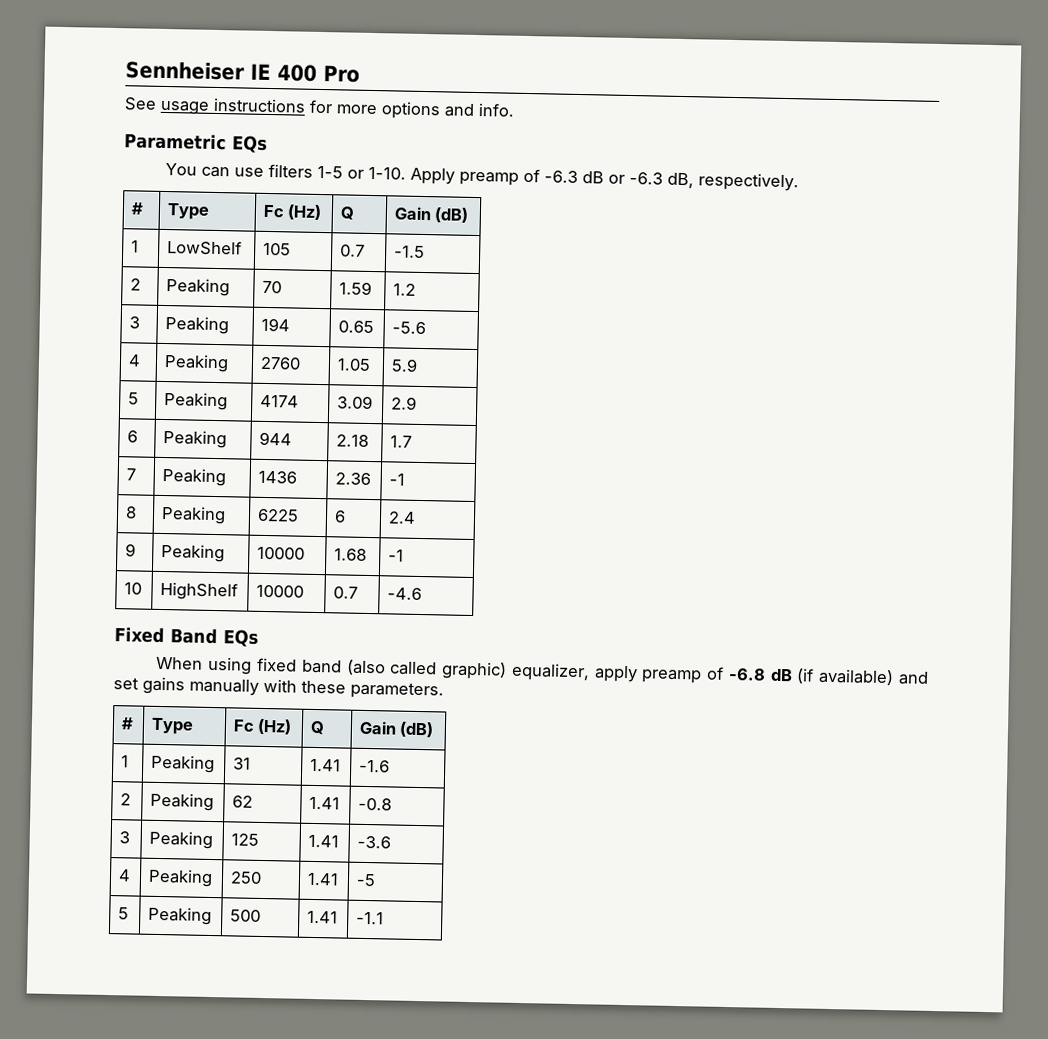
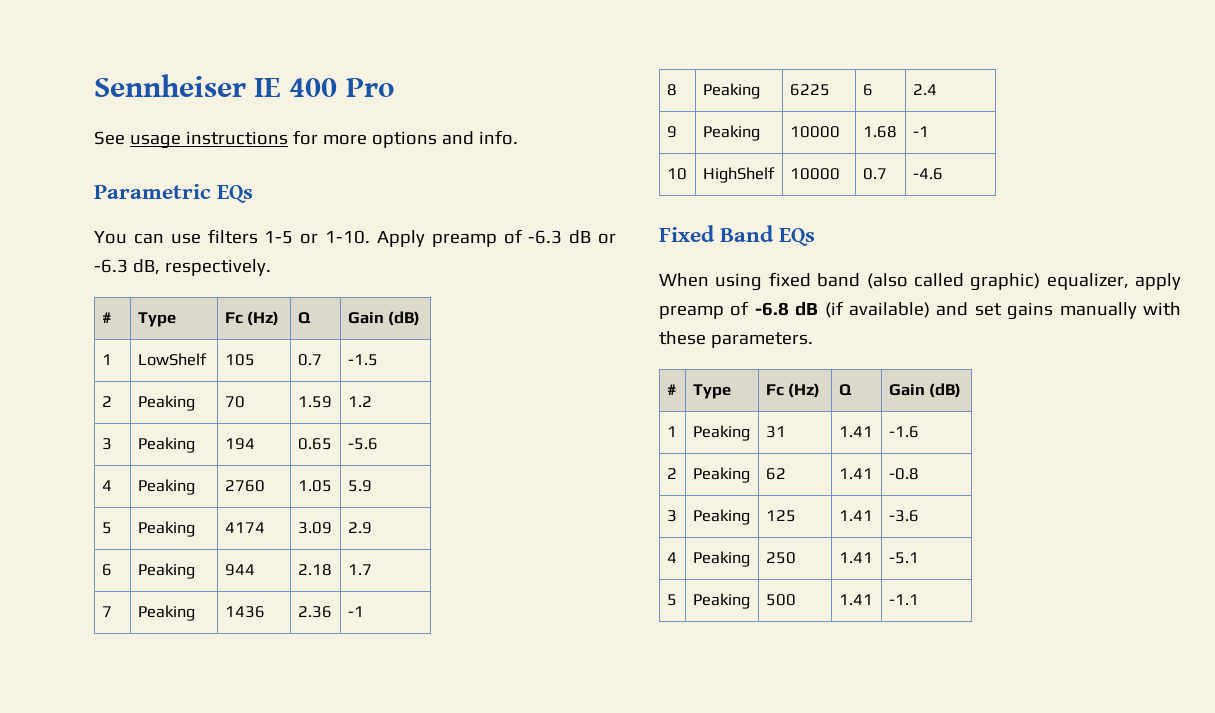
[356,873,377,887] -5 -> [888,552,919,564] -5.1

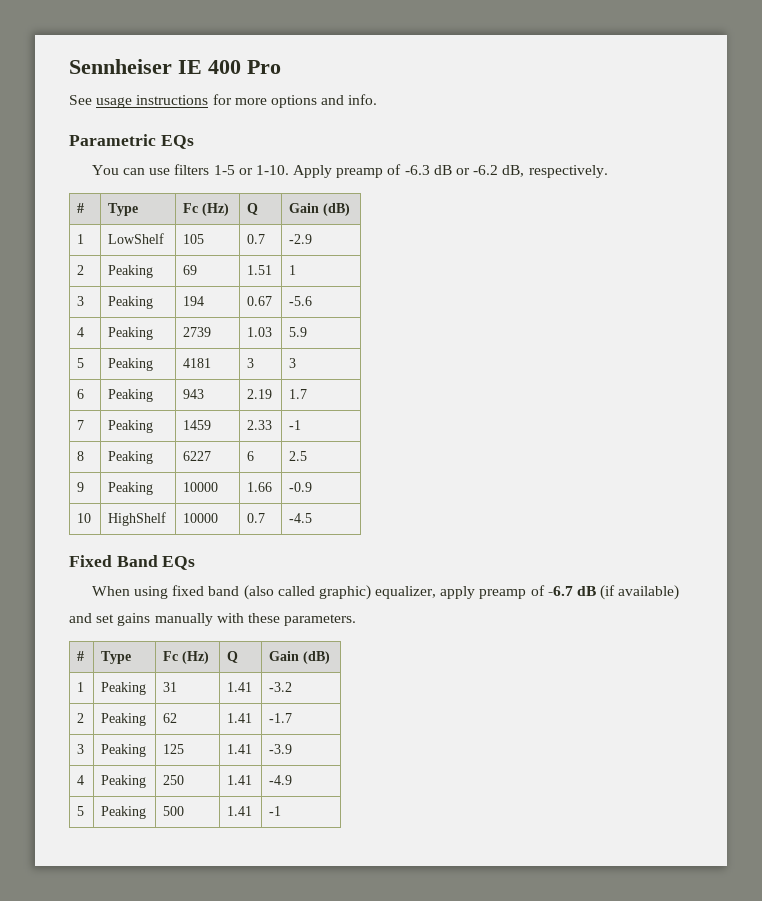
[94,259,128,273] -6.3 -> [473,165,499,175] -6.2
[347,354,378,366] [101,396,112,407] [137,395,195,411] [224,396,245,408] [297,396,332,408] [347,396,372,407] -1.5 // 2 | Peaking | 70 | 1.59 | 1.2 -> [289,234,313,244] [77,265,85,275] [108,265,154,278] [183,265,198,275] [247,265,273,275] [289,265,297,275] -2.9 // 2 | Peaking | 69 | 1.51 | 1
[297,438,332,450] 0.65 -> [247,296,273,306] 0.67
[224,480,265,492] [297,480,332,492] 2760 | 1.05 -> [183,327,212,337] [247,327,273,337] 2739 | 1.03
[224,522,265,533] [297,522,332,534] [347,522,372,534] 4174 | 3.09 | 2.9 -> [183,358,212,368] [247,358,255,368] [289,358,297,368] 4181 | 3 | 3
[224,564,255,576] [297,564,332,576] 944 | 2.18 -> [183,389,205,399] [247,389,273,399] 943 | 2.19
[224,606,265,618] [297,606,332,618] 1436 | 2.36 -> [183,420,212,430] [247,420,273,430] 1459 | 2.33
[789,84,830,96] [862,84,873,96] [912,84,937,95] 6225 | 6 | 2.4 -> [183,451,212,461] [247,451,255,461] [289,451,308,461] 6227 | 6 | 2.5
[862,126,897,138] [912,126,929,137] 1.68 | -1 -> [247,482,273,492] [289,482,313,492] 1.66 | -0.9
[912,168,943,180] -4.6 -> [289,513,313,523] -4.5
[754,302,789,316] -6.8 -> [547,586,573,596] -6.7
[888,426,919,438] -1.6 -> [269,682,293,692] -3.2
[888,468,919,480] -0.8 -> [269,713,293,723] -1.7
[888,510,919,522] -3.6 -> [269,744,293,754] -3.9
[888,552,919,564] -5.1 -> [269,775,293,785] -4.9
[888,594,919,605] -1.1 -> [269,806,282,816] -1

